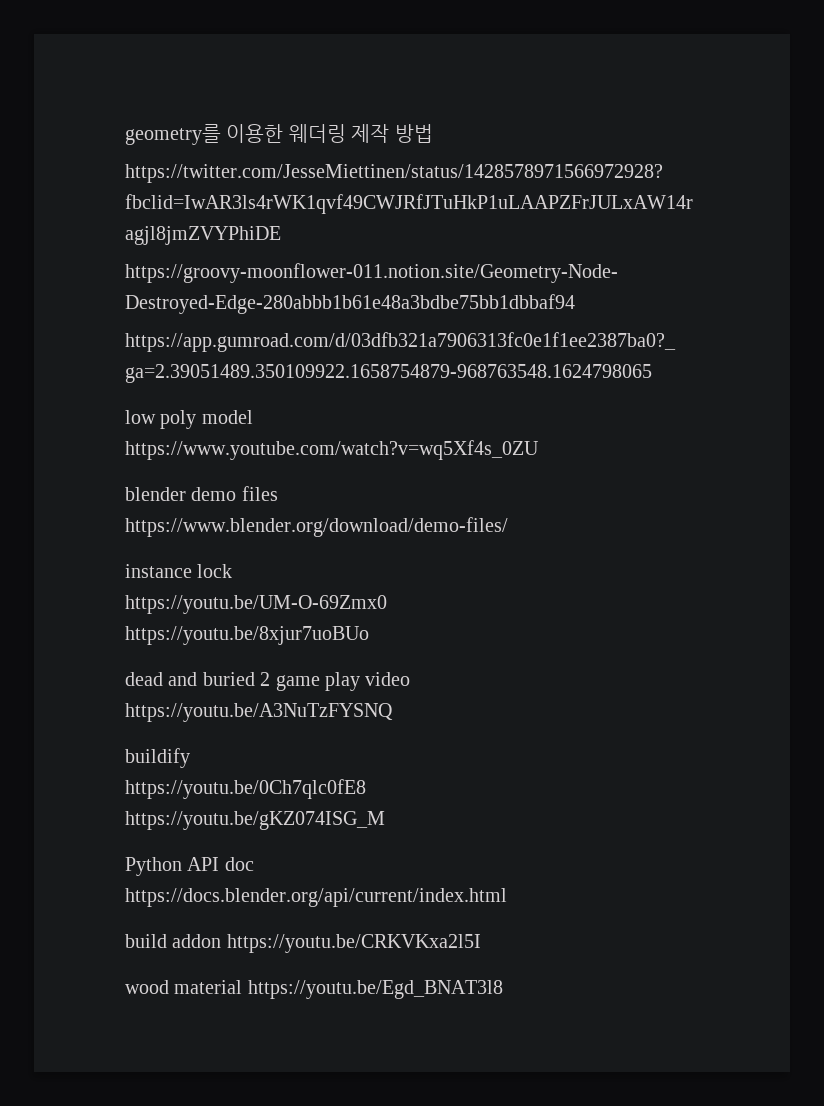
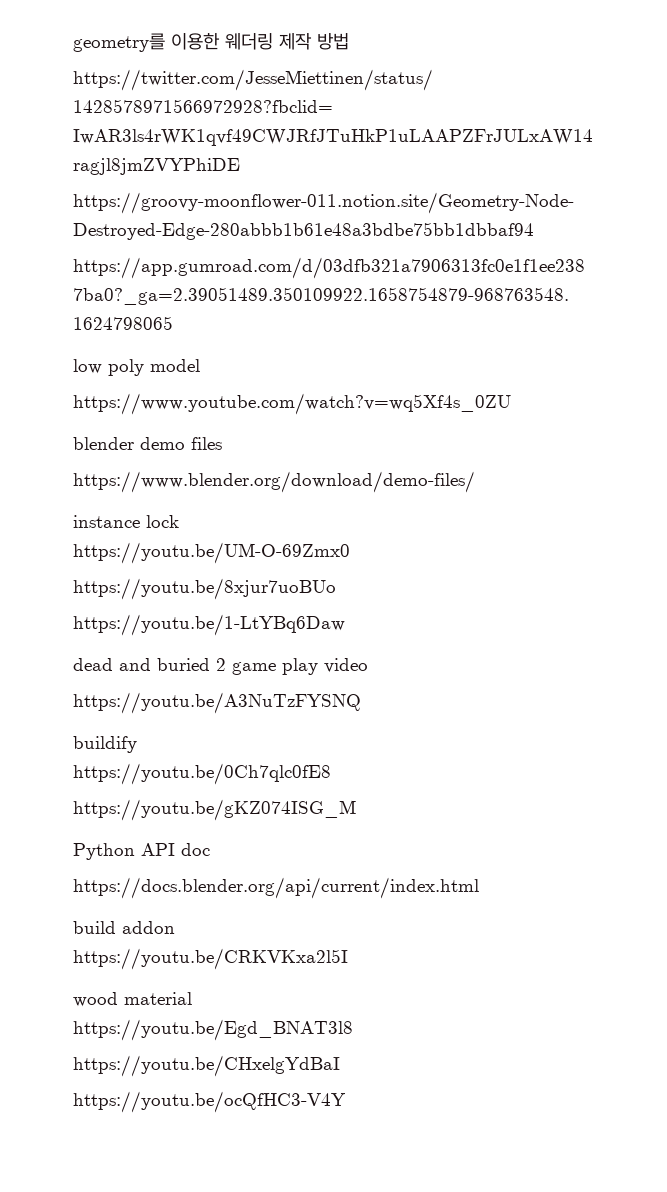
(369, 635) none -> [73,614,345,636] // https://youtu.be/1-LtYBq6Daw
(222, 941) none -> (175, 927) //
(243, 987) none -> (192, 998) //
(503, 989) none -> [73,1055,340,1077] [73,1091,346,1113] // https://youtu.be/CHxelgYdBaI // https://youtu.be/ocQfHC3-V4Y

